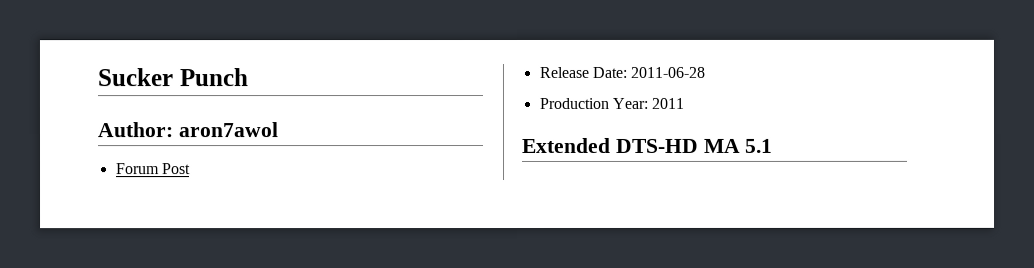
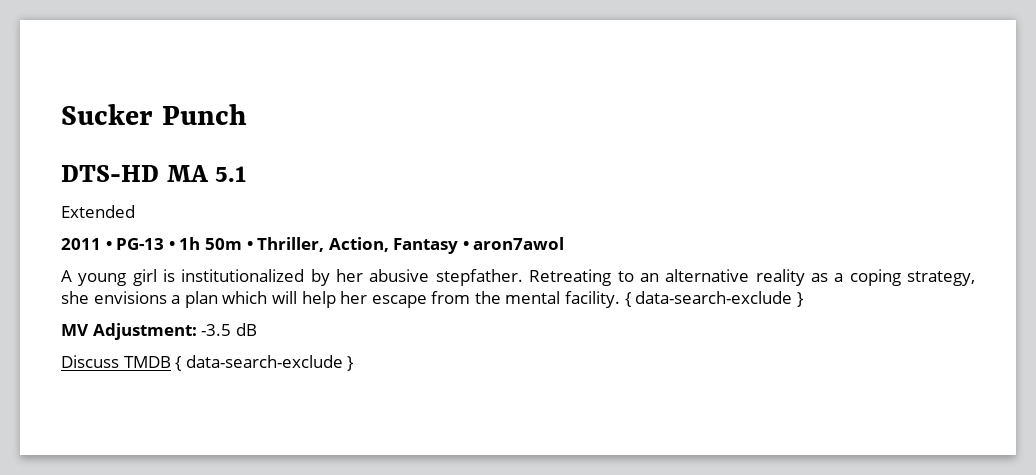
[97,122,279,138] [115,163,191,175] [538,66,706,78] [538,97,685,109] [522,137,774,153] Author: aron7awol // Forum Post // Release Date: 2011-06-28 // Production Year: 2011 // Extended DTS-HD MA 5.1 -> [61,165,247,182] [61,205,135,218] [61,237,565,254] [61,269,976,286] [61,291,803,308] [61,323,257,340] [61,355,354,371] DTS-HD MA 5.1 // Extended // 2011 • PG-13 • 1h 50m • Thriller, Action, Fantasy • aron7awol // A young girl is institutionalized by her abusive stepfather. Retreating to an alternative reality as a coping strategy, she envisions a plan which will help her escape from the mental facility. { data-search-exclude } // MV Adjustment: -3.5 dB // Discuss TMDB { data-search-exclude }

